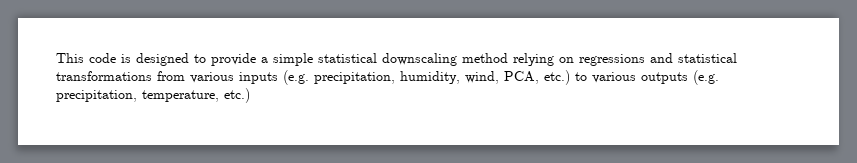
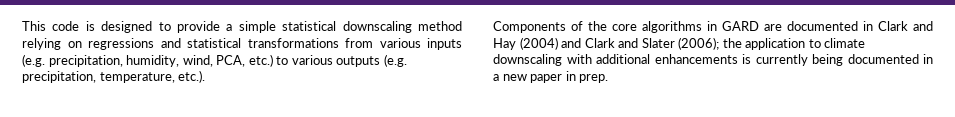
[224,88,250,103] etc.) -> [178,70,206,83] [493,21,933,33] [493,37,866,50] [493,54,933,66] [493,71,609,83] etc.). // Components of the core algorithms in GARD are documented in Clark and Hay (2004) and Clark and Slater (2006); the application to climate downscaling with additional enhancements is currently being documented in a new paper in prep.

